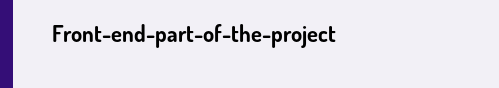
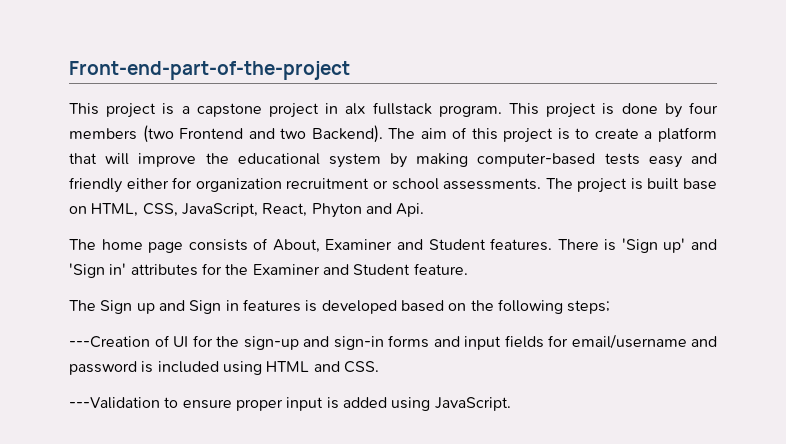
(336, 36) none -> [69,102,719,118] [69,125,717,143] [69,153,717,168] [69,177,718,193] [69,203,425,218] [69,238,717,253] [69,263,468,278] [69,299,611,314] [69,334,717,350] [69,361,379,375] [69,397,511,411] // This project is a capstone project in alx fullstack program. This project is done by four members (two Frontend and two Backend). The aim of this project is to create a platform that will improve the educational system by making computer-based tests easy and friendly either for organization recruitment or school assessments. The project is built base on HTML, CSS, JavaScript, React, Phyton and Api. // The home page consists of About, Examiner and Student features. There is 'Sign up' and 'Sign in' attributes for the Examiner and Student feature. // The Sign up and Sign in features is developed based on the following steps; // ---Creation of UI for the sign-up and sign-in forms and input fields for email/username and password is included using HTML and CSS. // ---Validation to ensure proper input is added using JavaScript.

